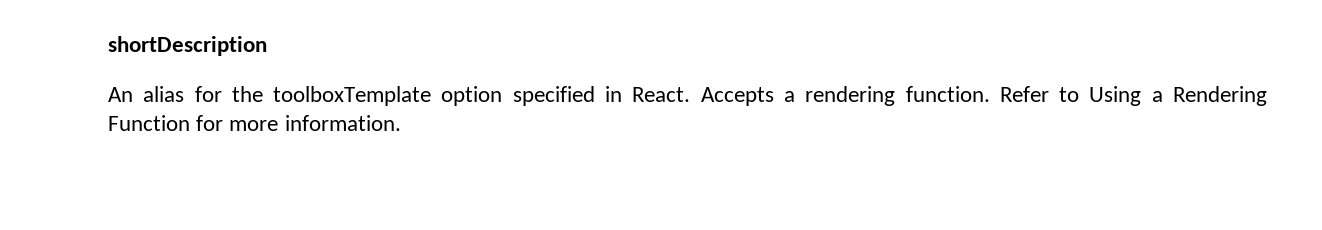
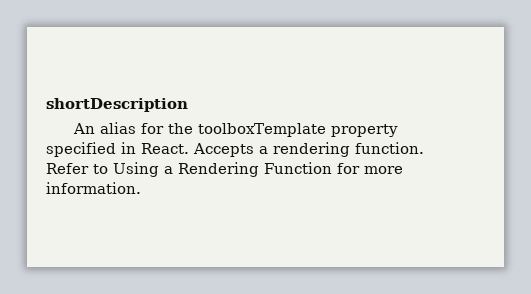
[441,86,503,106] option -> [330,124,398,137] property

